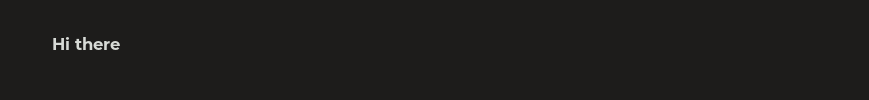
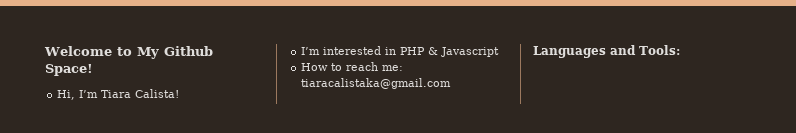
[52,37,120,50] Hi there -> [44,46,213,59] [45,64,93,76] [57,89,180,100] [301,46,500,57] [301,62,404,71] [301,78,452,89] [533,45,680,58] Welcome to My Github Space! // Hi, I’m Tiara Calista! // I’m interested in PHP & Javascript // How to reach me: tiaracalistaka@gmail.com // Languages and Tools:

